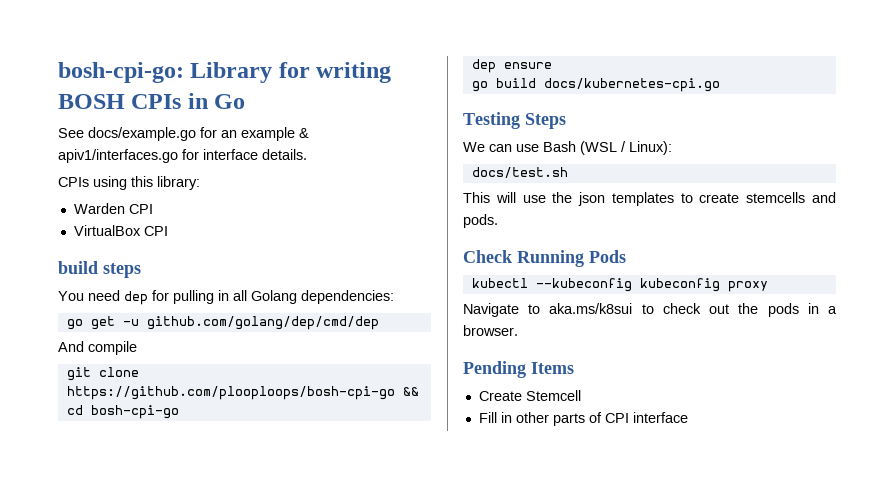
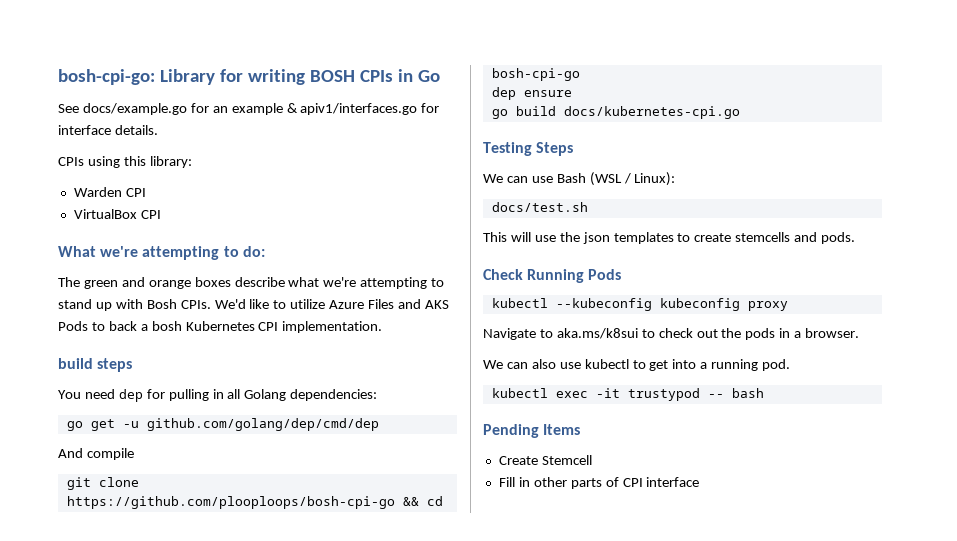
(168, 231) none -> [58,246,265,260] [58,277,445,289] [58,299,449,311] [58,321,383,333] // What we're attempting to do: // The green and orange boxes describe what we're attempting to stand up with Bosh CPIs. We'd like to utilize Azure Files and AKS Pods to back a bosh Kubernetes CPI implementation.
(518, 330) none -> [483,359,791,371] [491,388,764,401] // We can also use kubectl to get into a running pod. // kubectl exec -it trustypod -- bash

